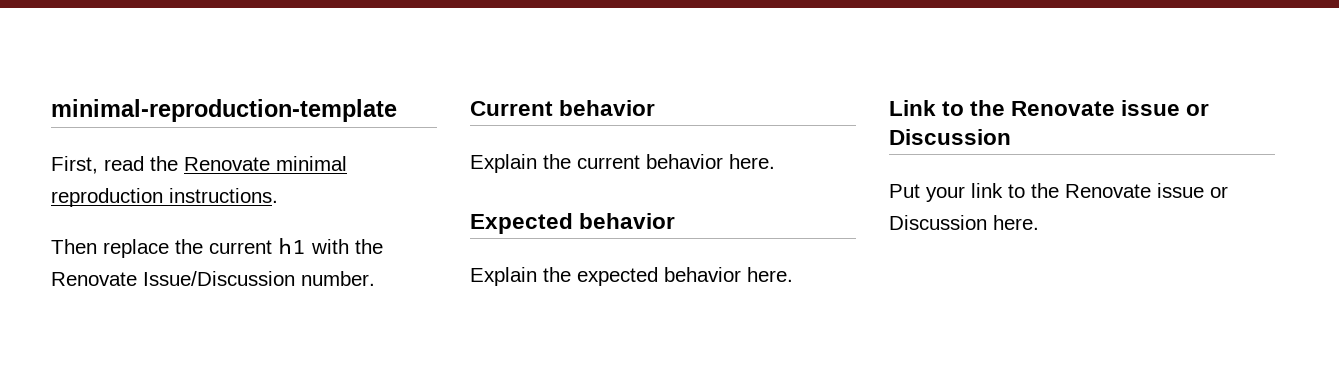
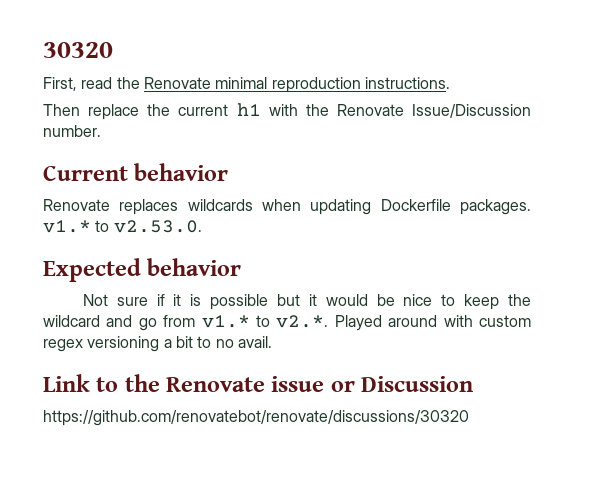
[51,99,397,122] minimal-reproduction-template -> [43,42,113,58] 30320
[470,154,775,173] [470,213,676,234] [470,267,793,286] Explain the current behavior here. // Expected behavior // Explain the expected behavior here. -> [43,199,531,215] [43,220,202,233] [43,258,242,282] [82,294,531,310] [43,315,531,331] [43,336,272,352] Renovate replaces wildcards when updating Dockerfile packages. v1.* to v2.53.0. // Expected behavior // Not sure if it is possible but it would be nice to keep the wildcard and go from v1.* to v2.*. Played around with custom regex versioning a bit to no avail.
[889,183,1228,202] [889,215,1039,230] Put your link to the Renovate issue or Discussion here. -> [43,410,469,426] https://github.com/renovatebot/renovate/discussions/30320

